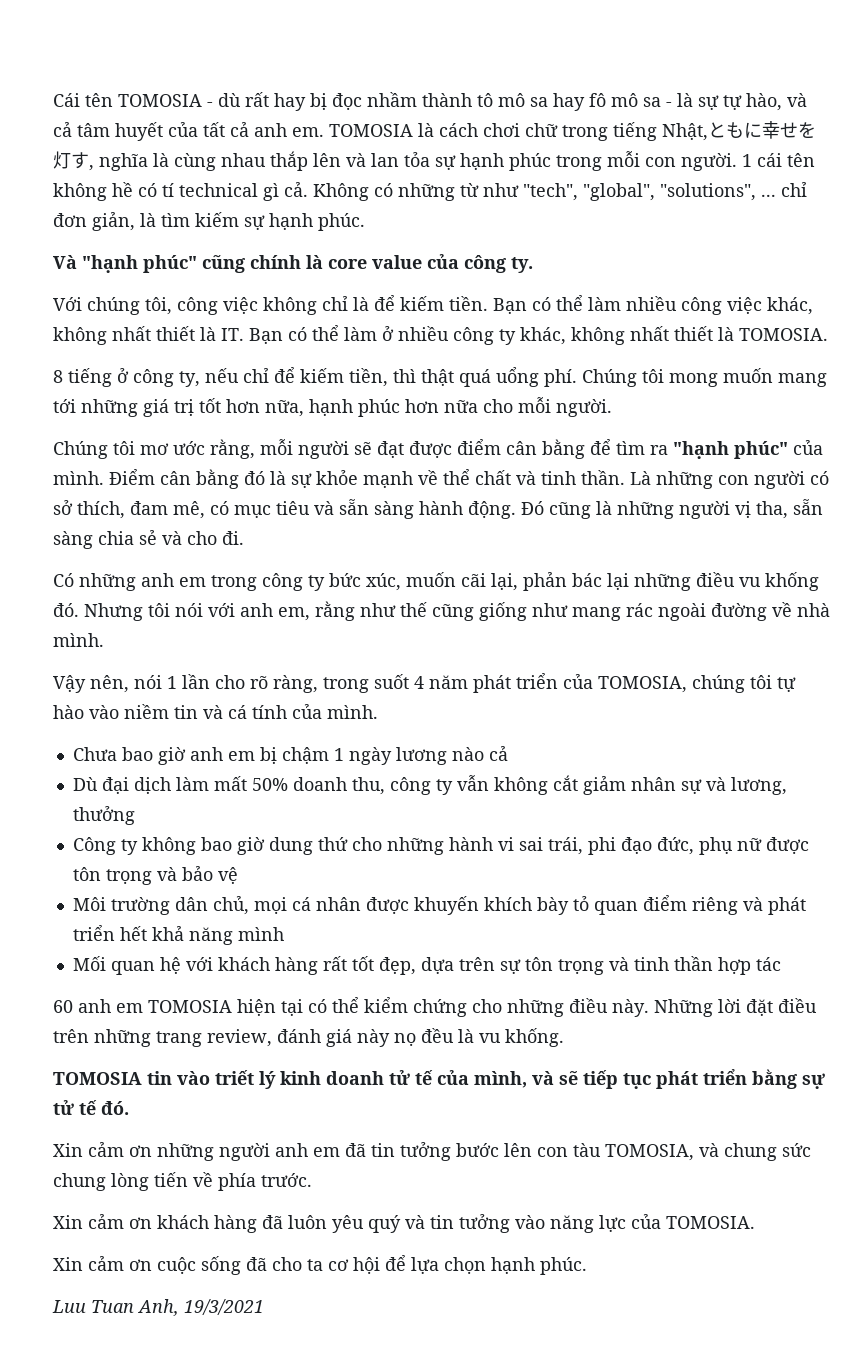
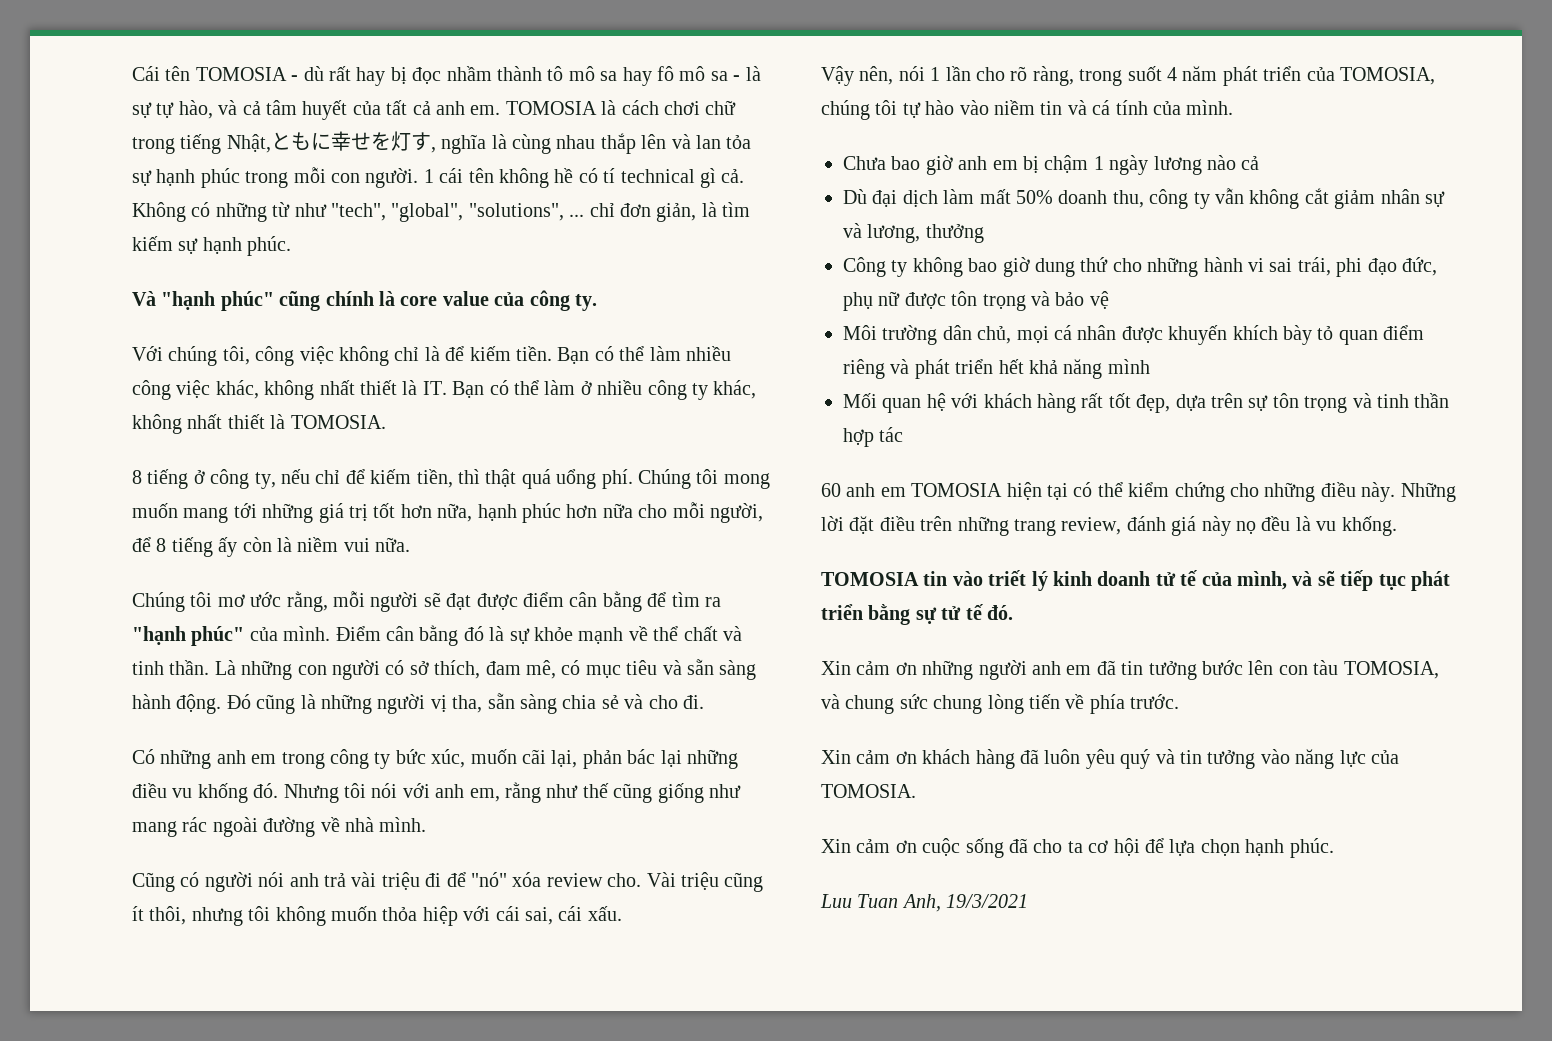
[556,399,612,417] người. -> [709,503,763,523] [132,537,411,557] người, để 8 tiếng ấy còn là niềm vui nữa.
(104, 640) none -> [132,872,764,892] [132,906,622,926] // Cũng có người nói anh trả vài triệu đi để "nó" xóa review cho. Vài triệu cũng ít thôi, nhưng tôi không muốn thỏa hiệp với cái sai, cái xấu.

